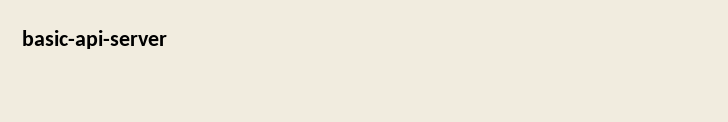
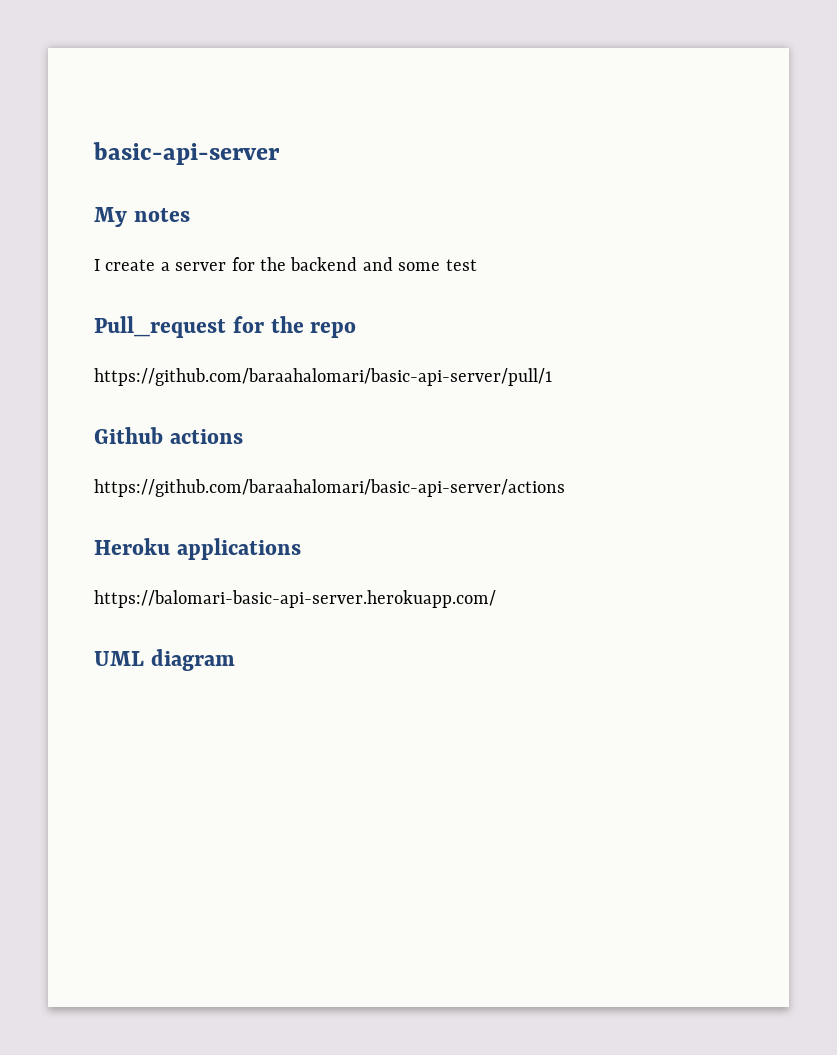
(167, 39) none -> [94,207,190,227] [94,257,477,271] [94,316,357,338] [94,368,552,386] [94,427,243,444] [94,479,565,497] [94,538,301,560] [94,590,496,608] [94,649,235,671] // My notes // I create a server for the backend and some test // Pull_request for the repo // https://github.com/baraahalomari/basic-api-server/pull/1 // Github actions // https://github.com/baraahalomari/basic-api-server/actions // Heroku applications // https://balomari-basic-api-server.herokuapp.com/ // UML diagram

